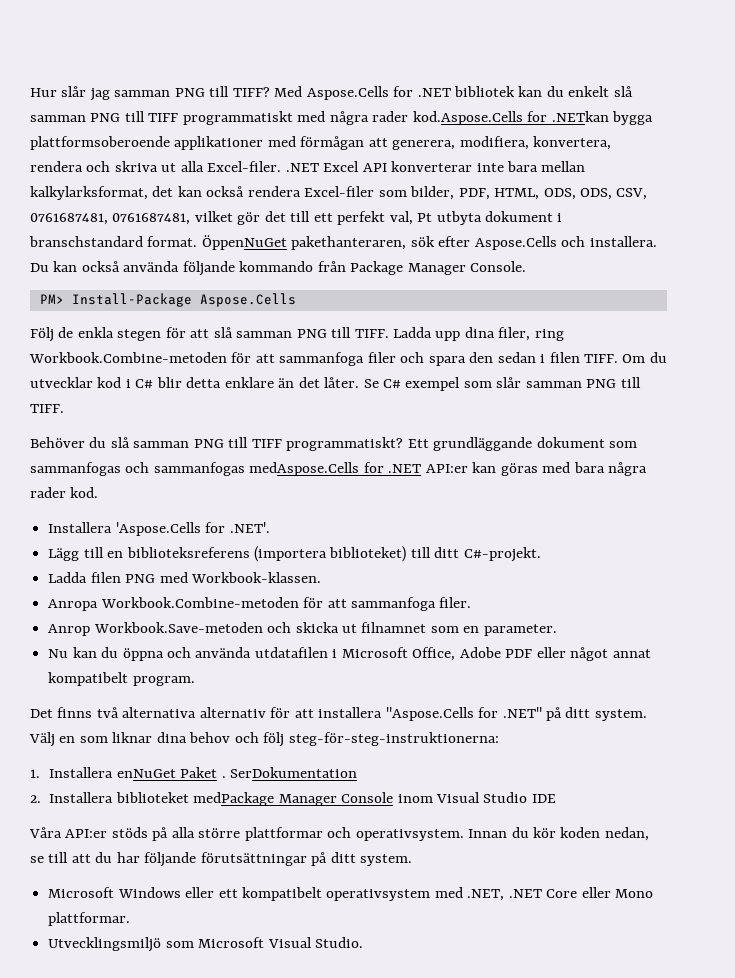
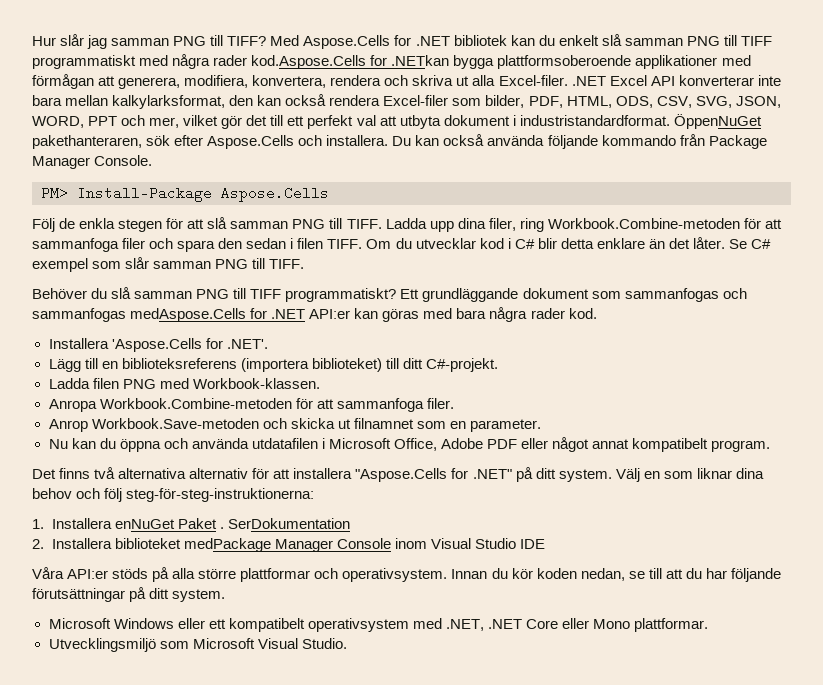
[152,186,174,197] det -> [229,95,254,106] den
[580,188,648,200] [30,213,191,225] ODS, CSV, 0761687481, 0761687481, -> [656,96,781,108] [32,115,180,128] CSV, SVG, JSON, WORD, PPT och mer,
[389,211,433,225] val, Pt -> [356,115,397,126] val att
[29,236,198,247] branschstandard format. -> [519,115,670,126] industristandardformat.

